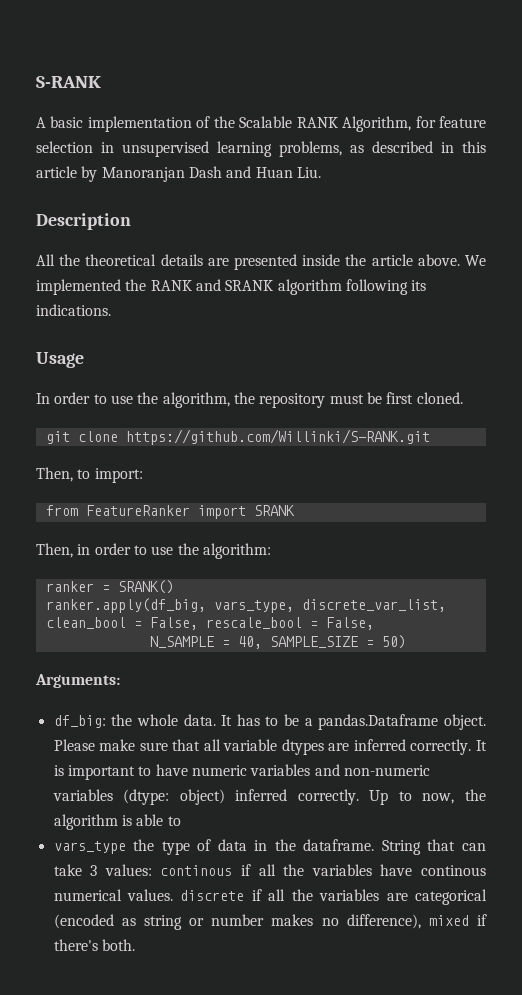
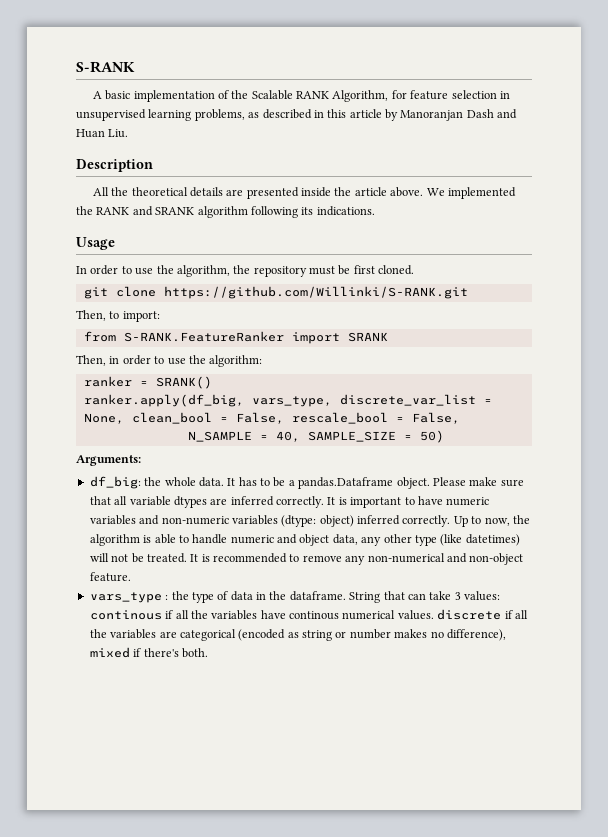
[85,505,190,516] FeatureRanker -> [123,331,284,342] S-RANK.FeatureRanker
[301,599,446,612] discrete_var_list, -> [339,394,492,406] [83,413,124,424] discrete_var_list = None,
(181, 821) none -> [192,534,520,546] [89,553,524,565] [89,572,131,582] handle numeric and object data, any other type (like datetimes) will not be treated. It is recommended to remove any non-numerical and non-object feature.
(126, 847) none -> [165,595,169,600] :

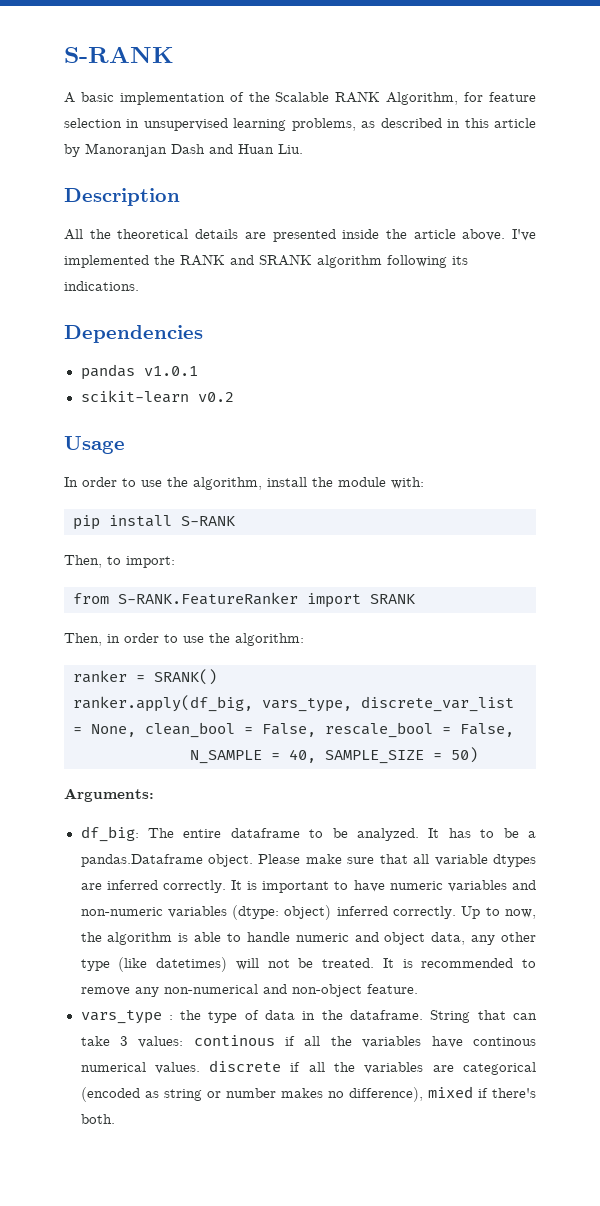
[426,188,445,196] We -> [511,229,536,241] I've
(375, 211) none -> [64,325,203,343] [80,364,198,380] [80,390,234,403] // Dependencies // pandas v1.0.1 // scikit-learn v0.2
[233,265,415,277] [83,286,468,299] the repository must be first cloned. // git clone https://github.com/Willinki/S-RANK.git -> [267,477,424,489] [73,515,236,530] install the module with: // pip install S-RANK
[144,477,224,487] the whole data. -> [147,828,419,841] The entire dataframe to be analyzed.

